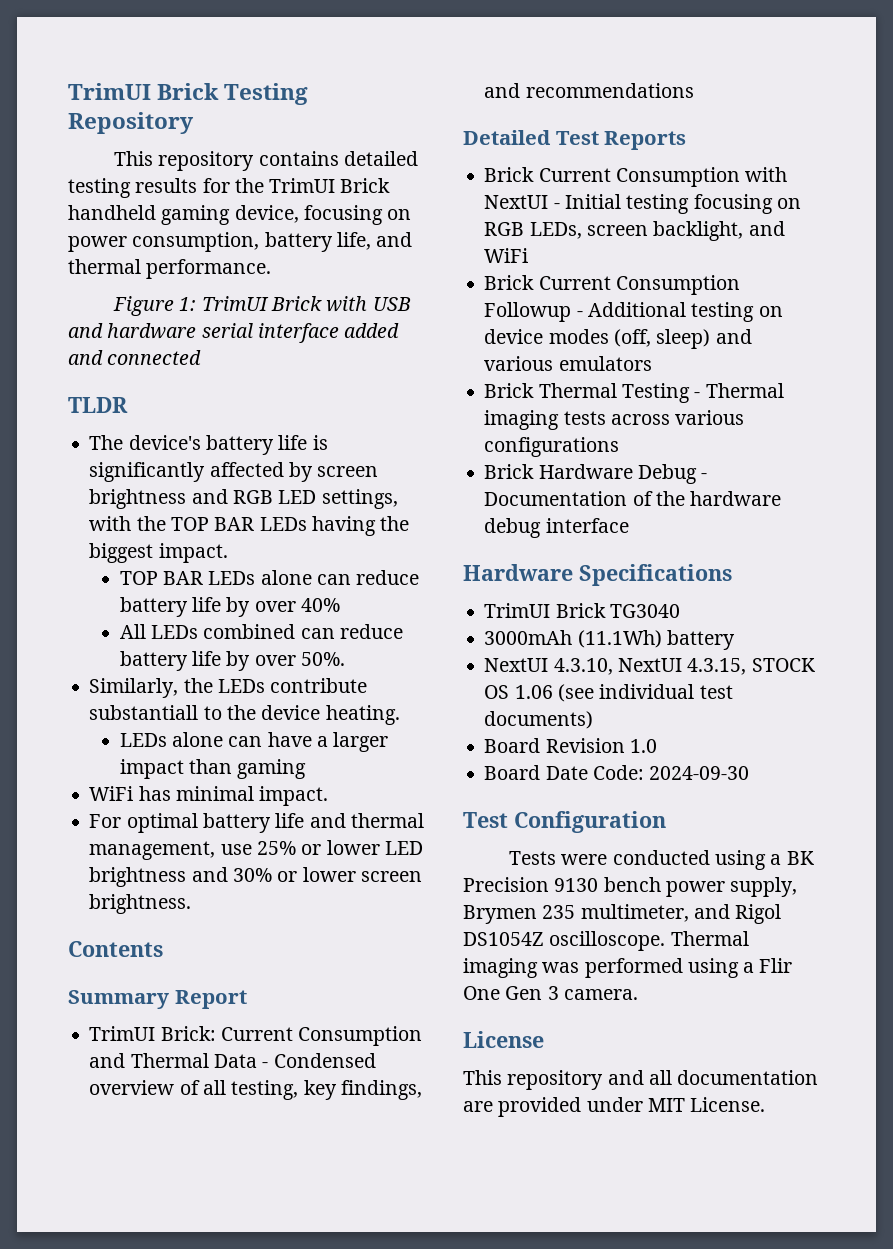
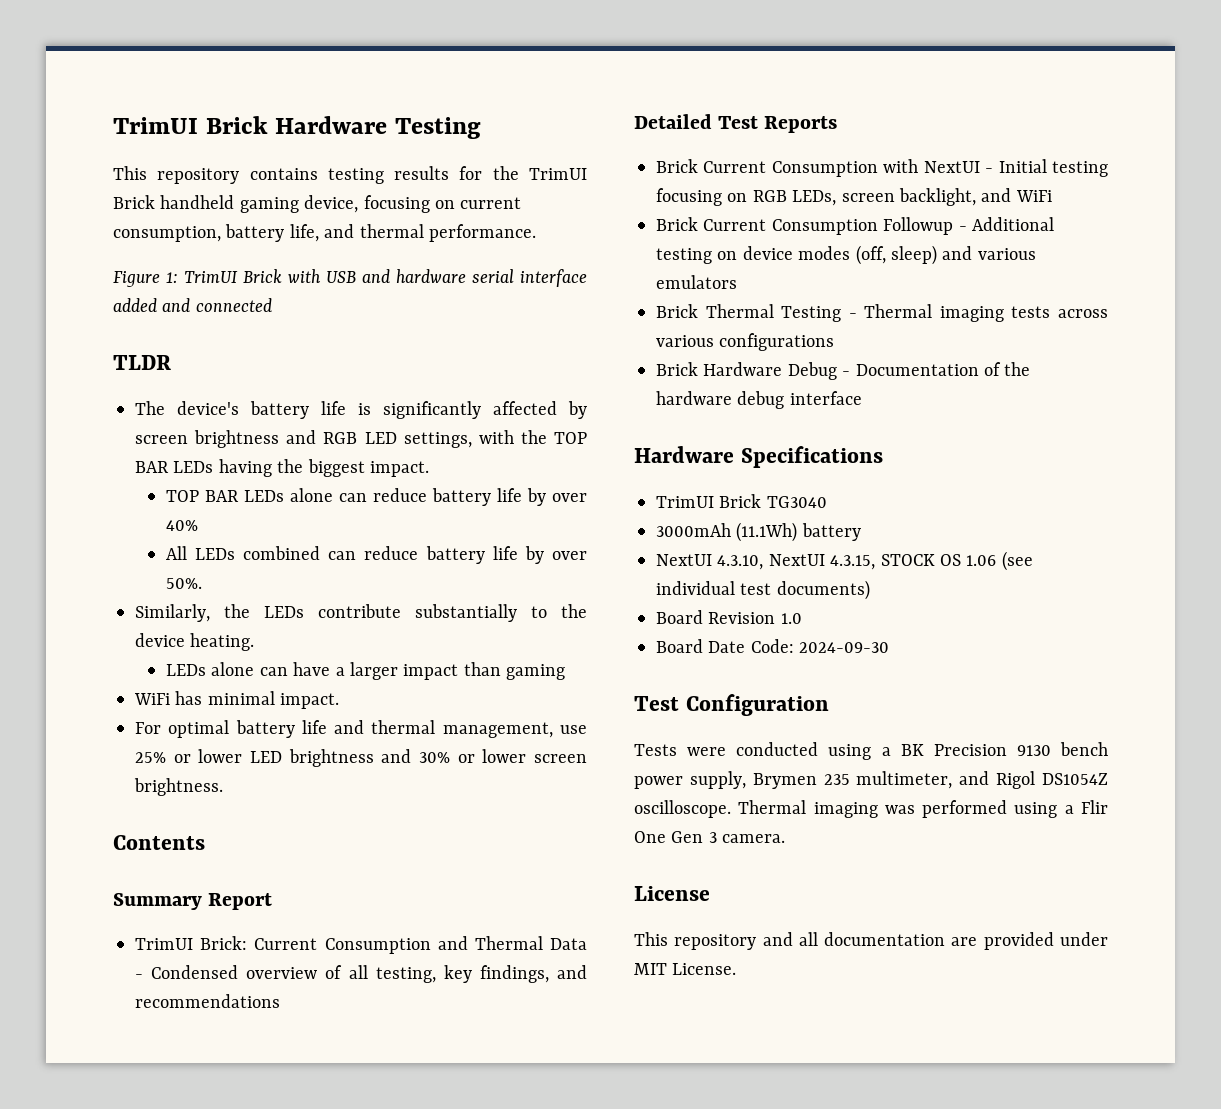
[68,83,309,105] [68,112,194,134] TrimUI Brick Testing Repository -> [113,116,481,139] TrimUI Brick Hardware Testing
[344,151,419,166] detailed -> (318, 174) none
[68,236,127,252] power -> [460,197,522,209] current
[89,705,199,720] substantiall -> [415,604,517,622] substantially

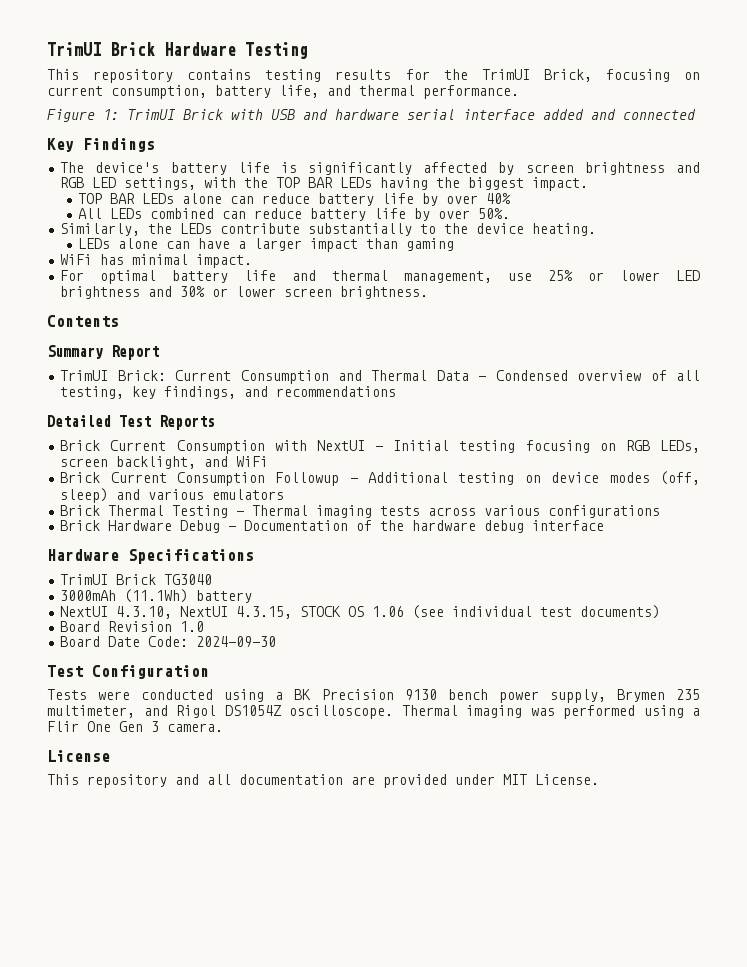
[113,195,359,213] Brick handheld gaming device, -> [543,69,592,82] Brick,
[113,355,171,370] TLDR -> [47,138,155,152] Key Findings

